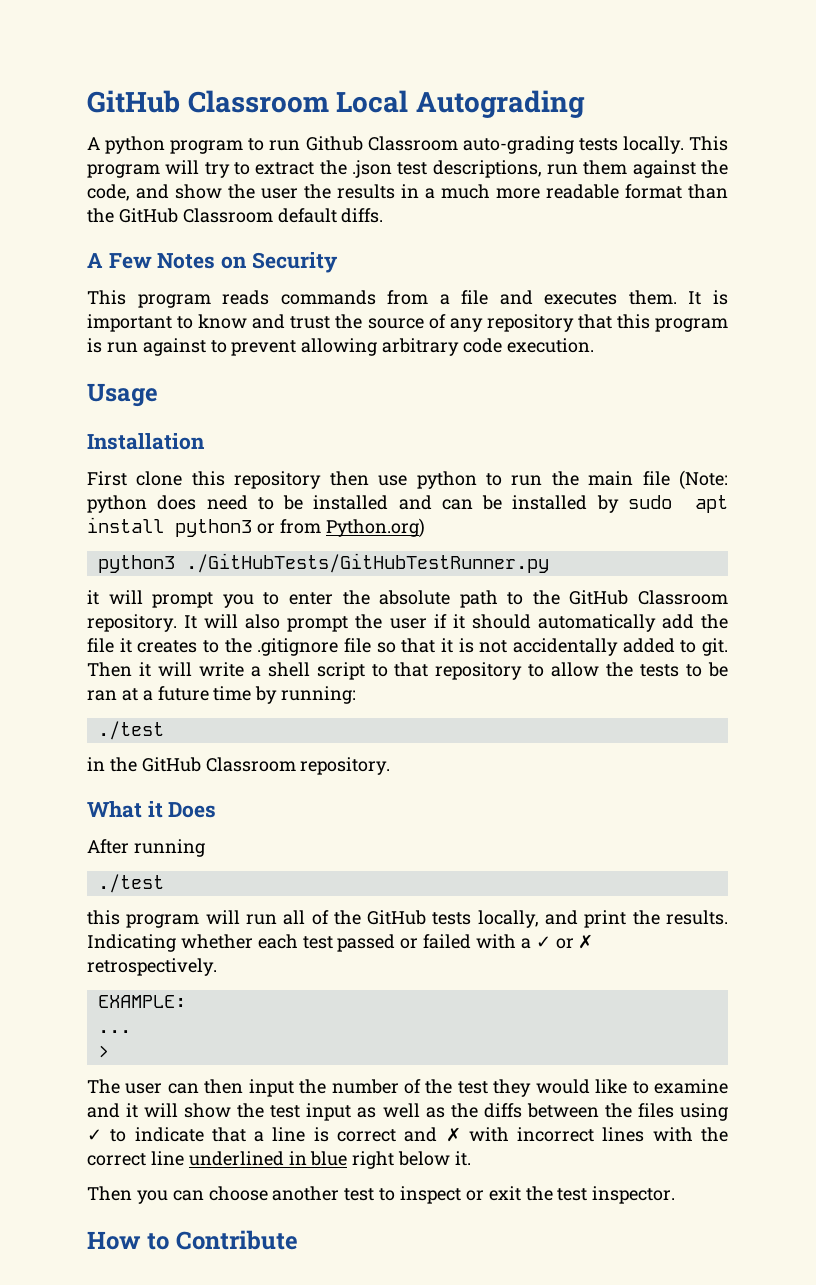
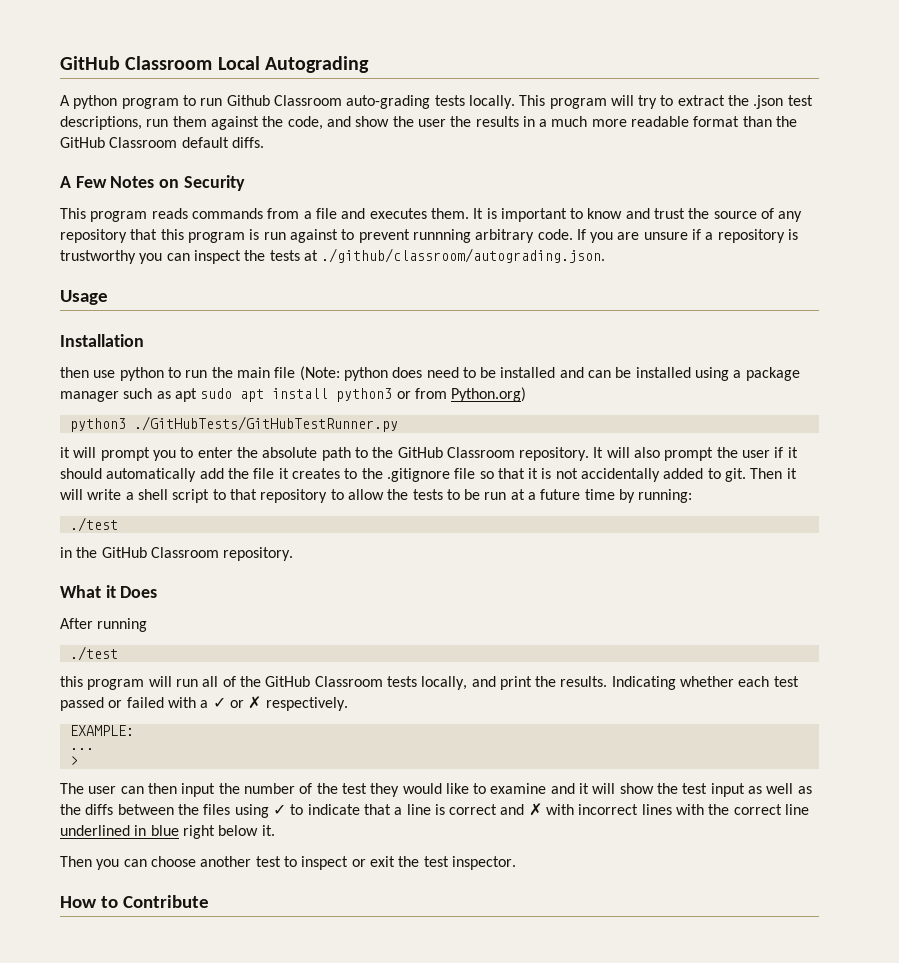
[301,338,594,356] [87,383,158,407] [87,433,205,450] [87,471,322,489] allowing arbitrary code execution. // Usage // Installation // First clone this repository -> [412,229,799,243] [60,248,606,264] [60,290,108,305] [60,334,144,347] runnning arbitrary code. If you are unsure if a repository is trustworthy you can inspect the tests at ./github/classroom/autograding.json. // Usage // Installation //
[596,495,619,513] by -> [695,367,800,381] [60,388,197,402] using a package manager such as apt
[87,690,117,701] ran -> [484,492,507,500] run
(427, 917) none -> [314,676,383,687] Classroom
[87,958,217,976] retrospectively. -> [265,697,348,711] respectively.

